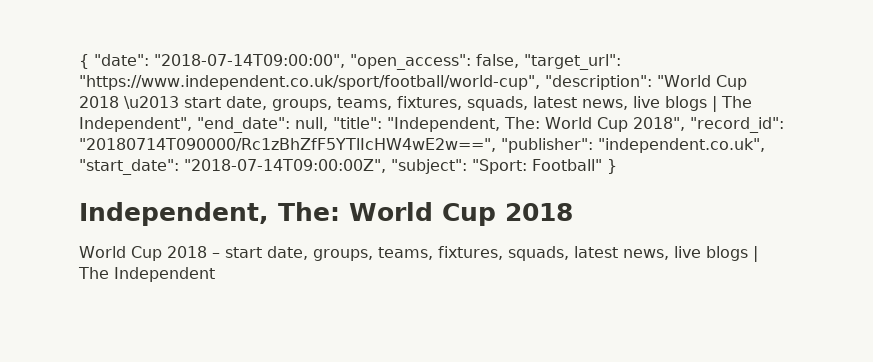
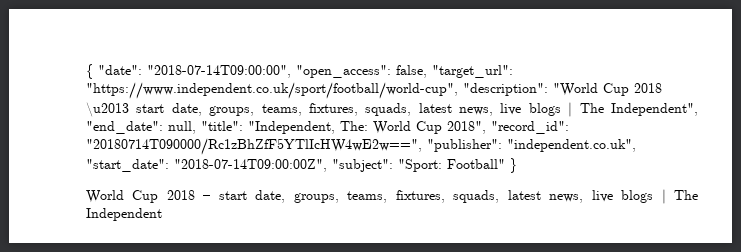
[79,202,573,226] // Independent, The: World Cup 2018 -> (517, 165) none

